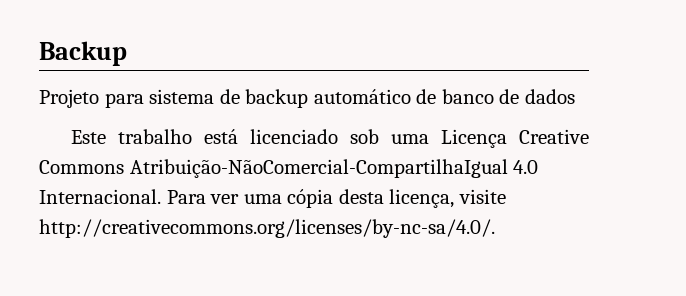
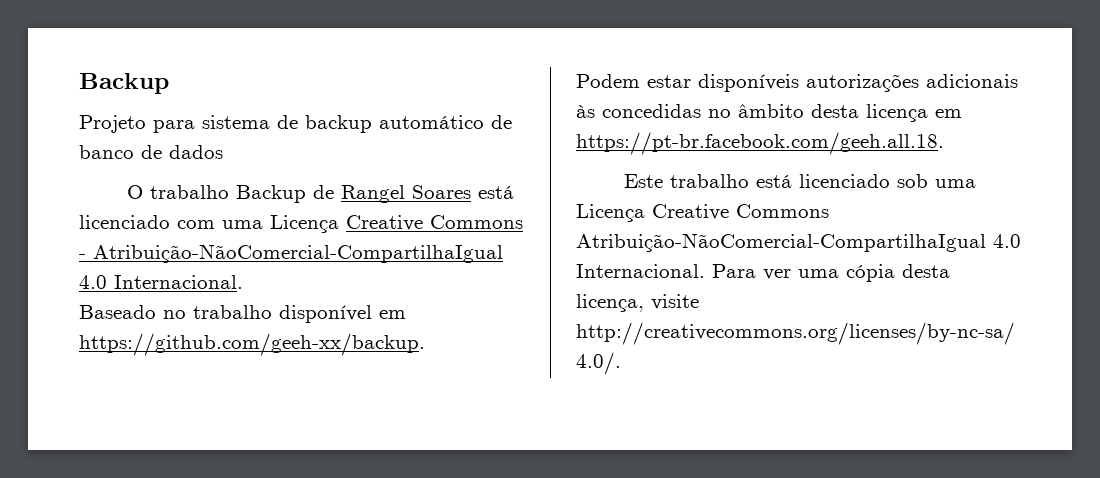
(575, 96) none -> [127,185,515,203] [79,215,523,233] [79,244,503,263] [79,275,243,289] [79,305,406,323] [79,333,425,356] [576,74,1018,92] [576,104,962,122] [576,132,944,155] // O trabalho Backup de Rangel Soares está licenciado com uma Licença Creative Commons - Atribuição-NãoComercial-CompartilhaIgual 4.0 Internacional. // Baseado no trabalho disponível em https://github.com/geeh-xx/backup. // Podem estar disponíveis autorizações adicionais às concedidas no âmbito desta licença em https://pt-br.facebook.com/geeh.all.18.

